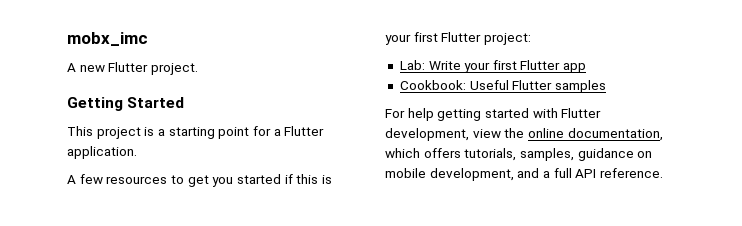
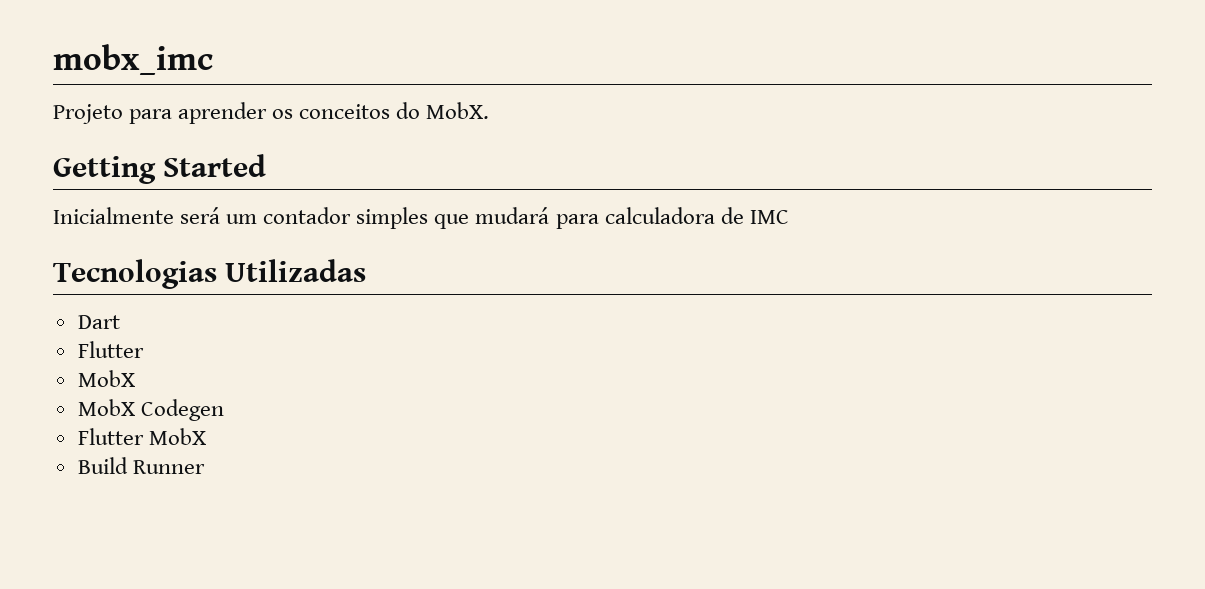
[67,62,198,75] [67,97,185,111] [67,126,325,139] [67,146,137,159] [67,174,332,187] [385,32,531,45] [399,60,587,73] [399,80,606,93] [385,108,602,121] [385,128,663,141] [385,148,653,161] [385,168,663,181] A new Flutter project. // Getting Started // This project is a starting point for a Flutter application. // A few resources to get you started if this is your first Flutter project: // Lab: Write your first Flutter app // Cookbook: Useful Flutter samples // For help getting started with Flutter development, view the online documentation, which offers tutorials, samples, guidance on mobile development, and a full API reference. -> [53,102,490,124] [53,154,267,184] [53,207,789,229] [53,259,367,289] [77,315,120,329] [77,341,144,358] [77,370,135,387] [77,399,224,421] [77,428,206,445] [77,457,205,474] Projeto para aprender os conceitos do MobX. // Getting Started // Inicialmente será um contador simples que mudará para calculadora de IMC // Tecnologias Utilizadas // Dart // Flutter // MobX // MobX Codegen // Flutter MobX // Build Runner

